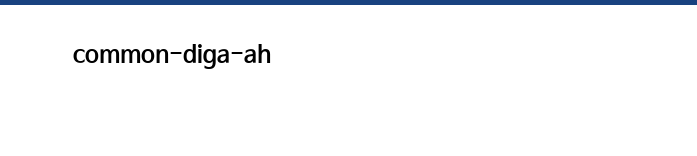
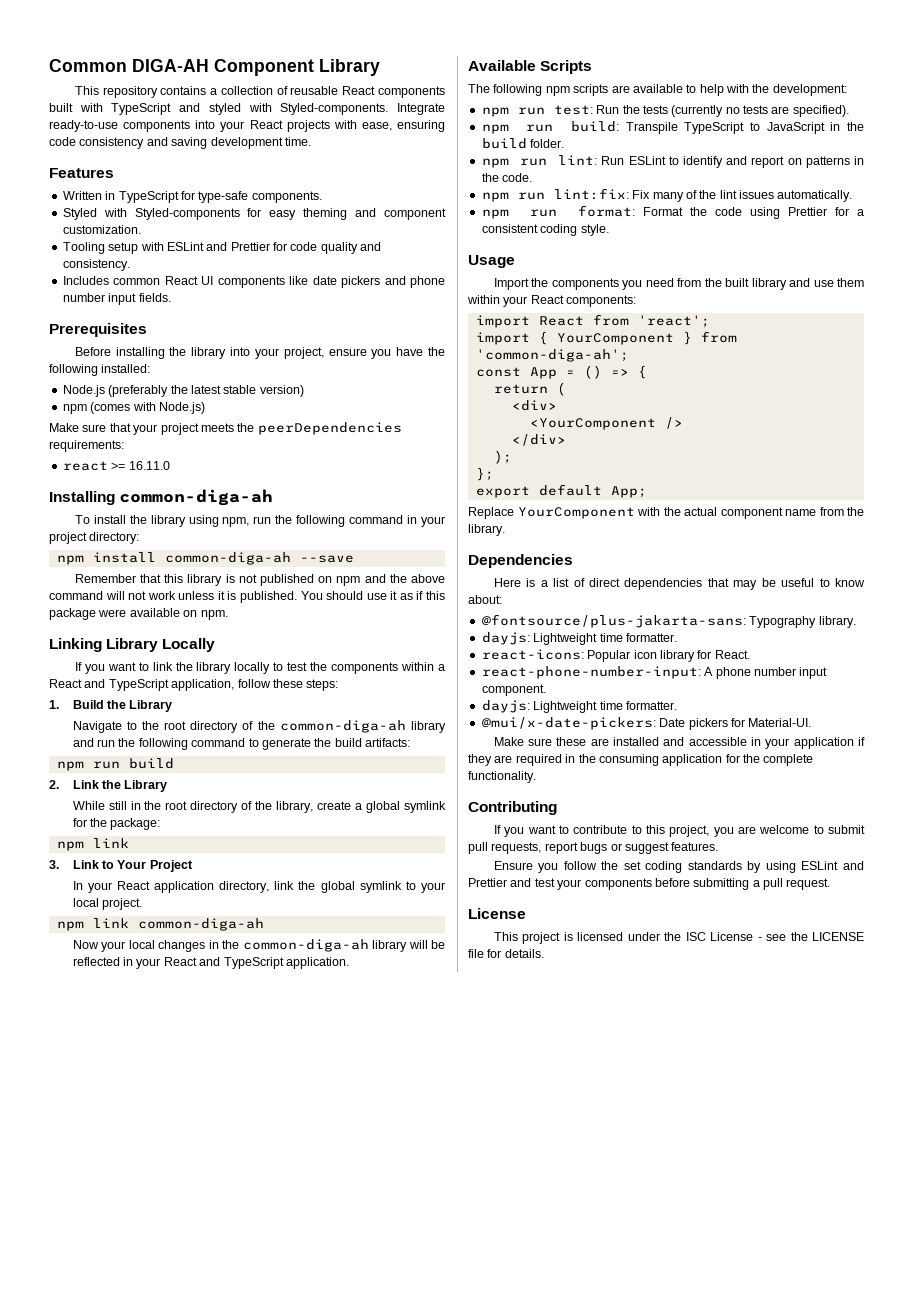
[73,44,271,69] common-diga-ah -> [49,59,380,76] [74,86,445,98] [49,103,446,115] [49,120,445,132] [49,137,311,149] [49,168,114,178] [62,191,322,203] [62,208,446,220] [62,225,141,234] [62,242,382,254] [62,259,130,271] [62,276,446,288] [62,293,171,305] [49,323,147,337] [74,347,445,359] [49,364,151,376] [62,385,304,397] [62,402,205,414] [49,422,402,435] [49,440,124,452] [62,461,170,471] [49,489,274,506] [74,515,445,527] [49,532,140,544] [56,552,354,565] [74,574,445,586] [49,591,445,603] [49,608,228,620] [49,638,216,652] [74,662,446,674] [49,679,339,691] [49,700,173,712] [72,720,447,733] [72,738,411,750] [56,758,174,771] [49,780,168,792] [72,801,447,813] [72,818,161,830] [56,838,129,851] [49,860,193,872] [72,881,445,893] [72,898,143,910] [56,918,264,931] [72,939,445,952] [72,957,349,969] [468,60,593,74] [468,84,847,96] [481,105,849,117] [481,121,864,134] [481,138,565,149] [481,155,864,168] [481,173,533,182] [481,188,853,202] [481,205,864,219] [481,224,609,236] [468,255,515,268] [493,278,865,290] [467,295,637,307] [475,314,710,328] [475,331,737,345] [475,349,629,362] [475,365,647,379] [493,382,566,396] [511,400,557,411] [529,417,683,430] [511,434,566,446] [493,450,512,464] [475,467,494,481] [475,484,647,498] [468,507,864,519] [468,524,505,536] [468,554,573,568] [493,578,866,590] [468,595,502,604] [481,614,856,628] [481,632,677,645] [481,649,750,662] [481,666,828,679] [481,684,546,696] [481,700,677,713] [481,717,812,730] [493,737,865,749] [468,754,814,766] [468,771,536,783] [468,801,557,815] [493,825,865,837] [468,842,719,854] [493,861,864,873] [468,878,831,890] [468,908,526,919] [493,932,864,944] [468,949,544,958] Common DIGA-AH Component Library // This repository contains a collection of reusable React components built with TypeScript and styled with Styled-components. Integrate ready-to-use components into your React projects with ease, ensuring code consistency and saving development time. // Features // Written in TypeScript for type-safe components. // Styled with Styled-components for easy theming and component customization. // Tooling setup with ESLint and Prettier for code quality and consistency. // Includes common React UI components like date pickers and phone number input fields. // Prerequisites // Before installing the library into your project, ensure you have the following installed: // Node.js (preferably the latest stable version) // npm (comes with Node.js) // Make sure that your project meets the peerDependencies requirements: // react >= 16.11.0 // Installing common-diga-ah // To install the library using npm, run the following command in your project directory: // npm install common-diga-ah --save // Remember that this library is not published on npm and the above command will not work unless it is published. You should use it as if this package were available on npm. // Linking Library Locally // If you want to link the library locally to test the components within a React and TypeScript application, follow these steps: // 1. Build the Library // Navigate to the root directory of the common-diga-ah library and run the following command to generate the build artifacts: // npm run build // 2. Link the Library // While still in the root directory of the library, create a global symlink for the package: // npm link // 3. Link to Your Project // In your React application directory, link the global symlink to your local project. // npm link common-diga-ah // Now your local changes in the common-diga-ah library will be reflected in your React and TypeScript application. // Available Scripts // The following npm scripts are available to help with the development: // npm run test: Run the tests (currently no tests are specified). // npm run build: Transpile TypeScript to JavaScript in the build folder. // npm run lint: Run ESLint to identify and report on patterns in the code. // npm run lint:fix: Fix many of the lint issues automatically. // npm run format: Format the code using Prettier for a consistent coding style. // Usage // Import the components you need from the built library and use them within your React components: // import React from 'react'; // import { YourComponent } from 'common-diga-ah'; // const App = () => { // return ( // <div> // <YourComponent /> // </div> // ); // }; // export default App; // Replace YourComponent with the actual component name from the library. // Dependencies // Here is a list of direct dependencies that may be useful to know about: // @fontsource/plus-jakarta-sans: Typography library. // dayjs: Lightweight time formatter. // react-icons: Popular icon library for React. // react-phone-number-input: A phone number input component. // dayjs: Lightweight time formatter. // @mui/x-date-pickers: Date pickers for Material-UI. // Make sure these are installed and accessible in your application if they are required in the consuming application for the complete functionality. // Contributing // If you want to contribute to this project, you are welcome to submit pull requests, report bugs or suggest features. // Ensure you follow the set coding standards by using ESLint and Prettier and test your components before submitting a pull request. // License // This project is licensed under the ISC License - see the LICENSE file for details.

